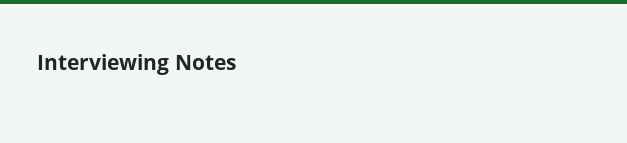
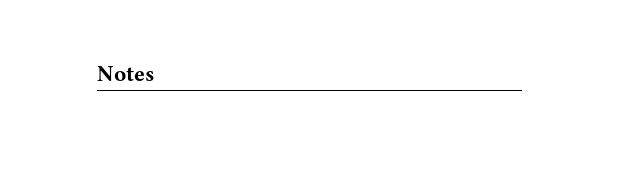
[37,54,169,75] Interviewing -> (97, 73) none

